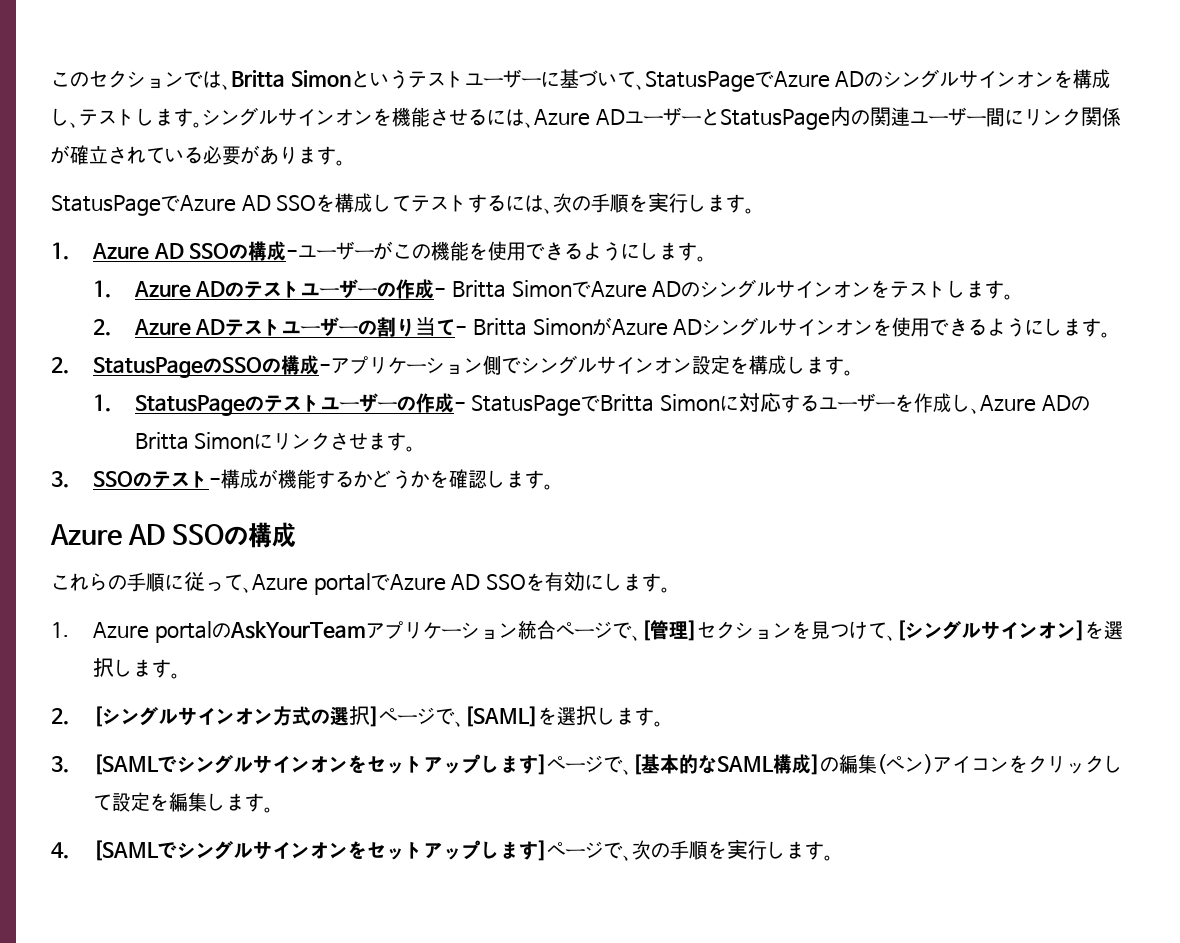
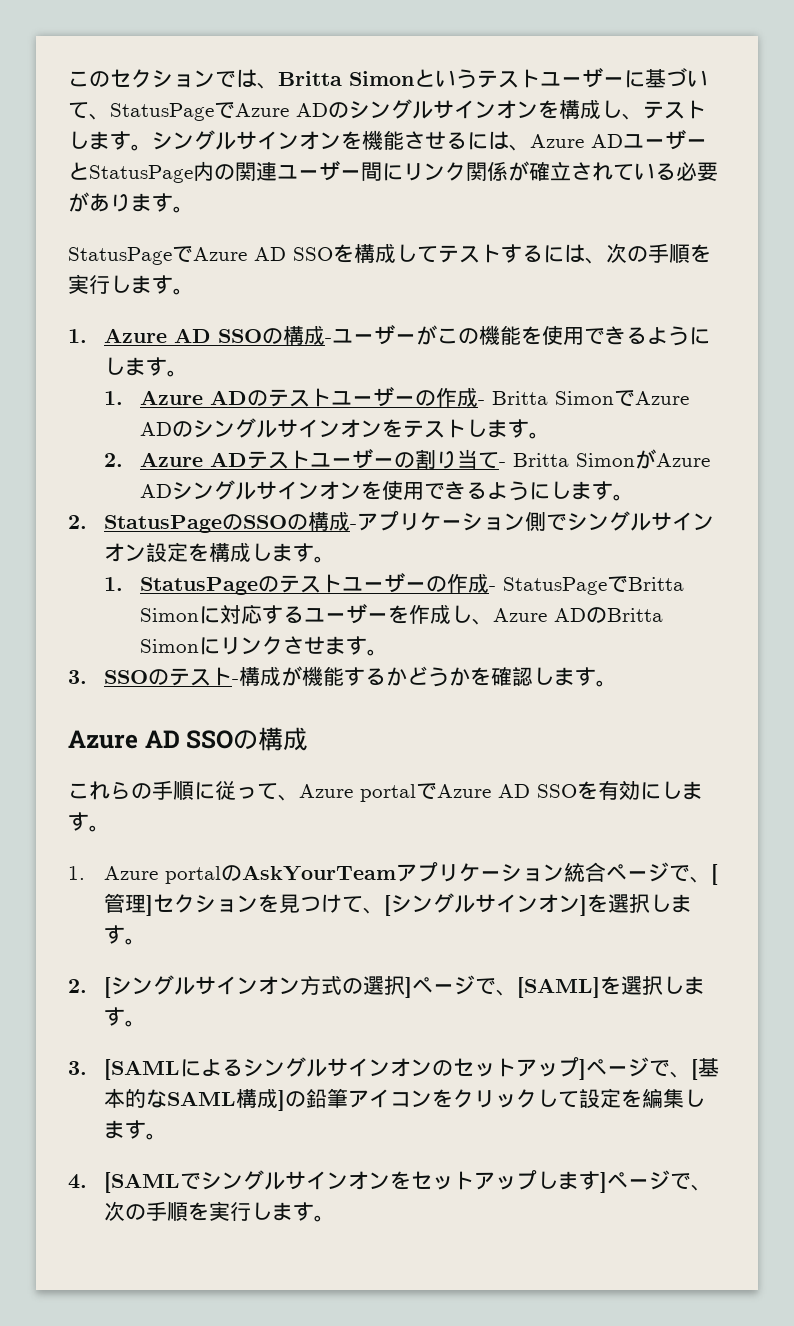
[157,754,538,774] でシングルサインオンをセットアップします -> [180,1057,580,1077] によるシングルサインオンのセットアップ
[838,754,933,774] 編集(ペン) -> [306,1088,349,1108] 鉛筆

